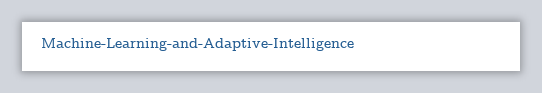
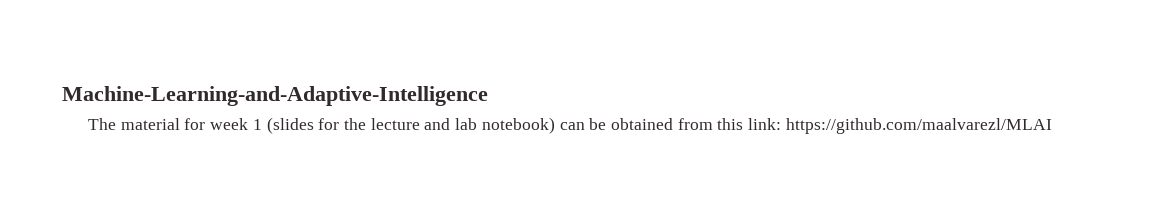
(354, 44) none -> [87,117,1052,134] // The material for week 1 (slides for the lecture and lab notebook) can be obtained from this link: https://github.com/maalvarezl/MLAI

